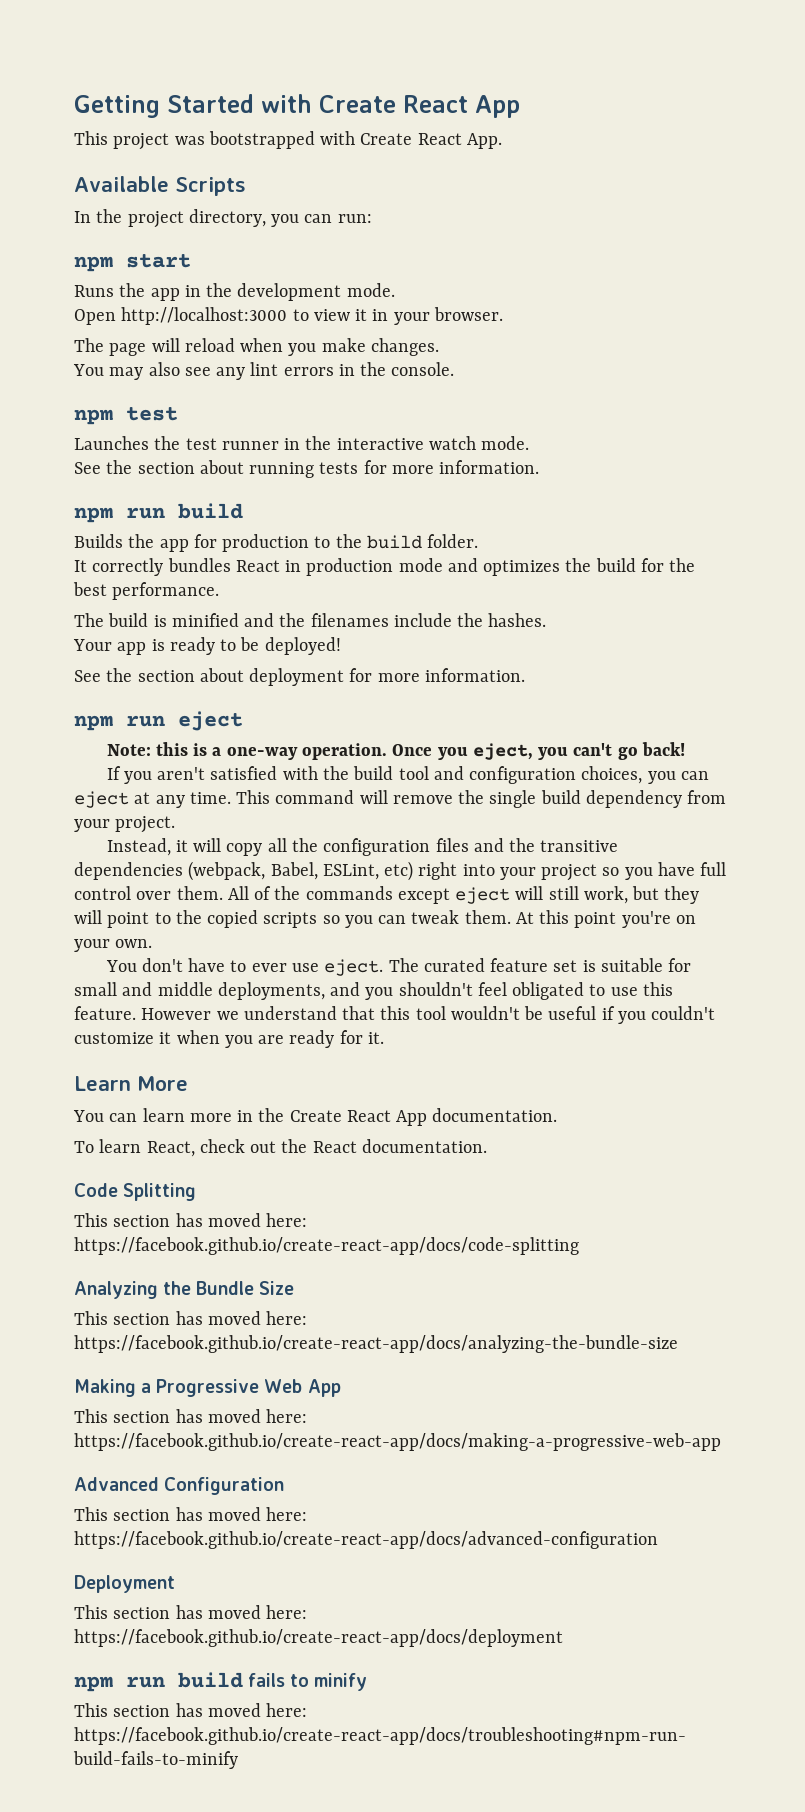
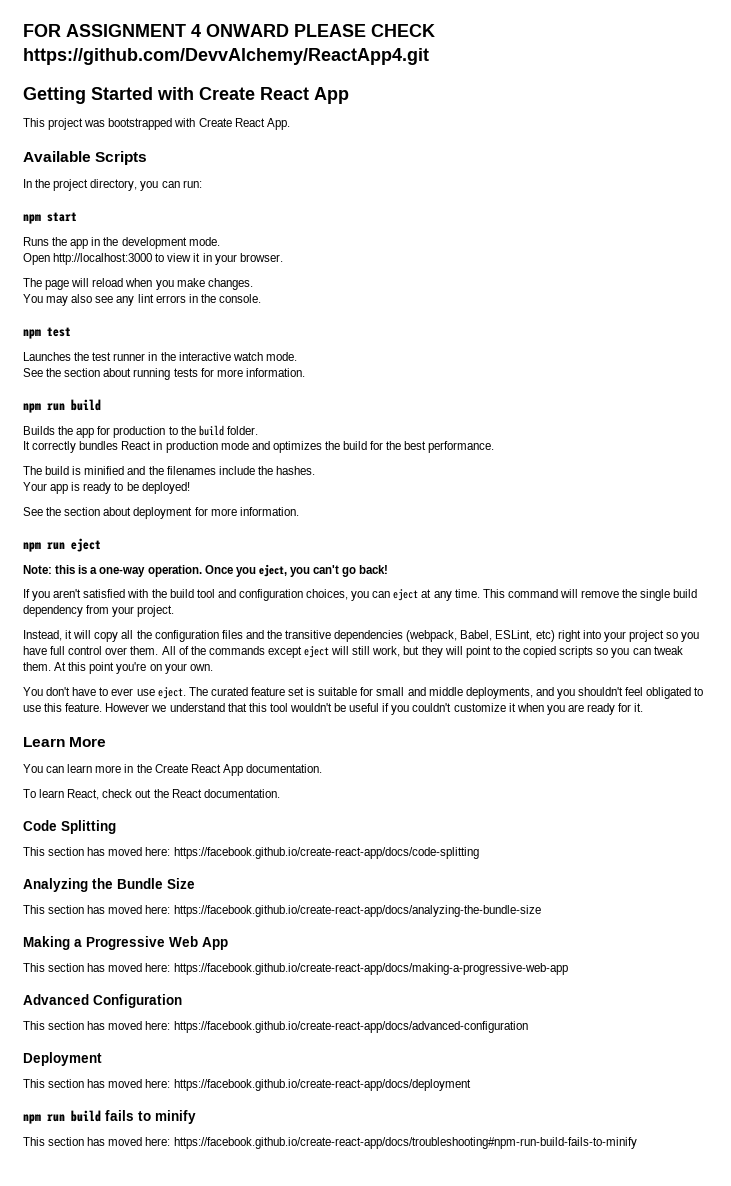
(74, 106) none -> [23,24,435,37] [23,48,429,65] FOR ASSIGNMENT 4 ONWARD PLEASE CHECK https://github.com/DevvAlchemy/ReactApp4.git //

